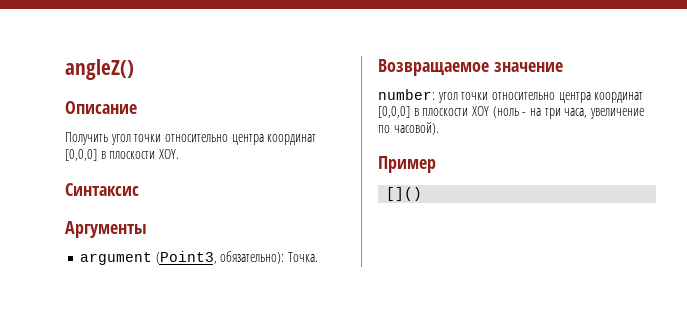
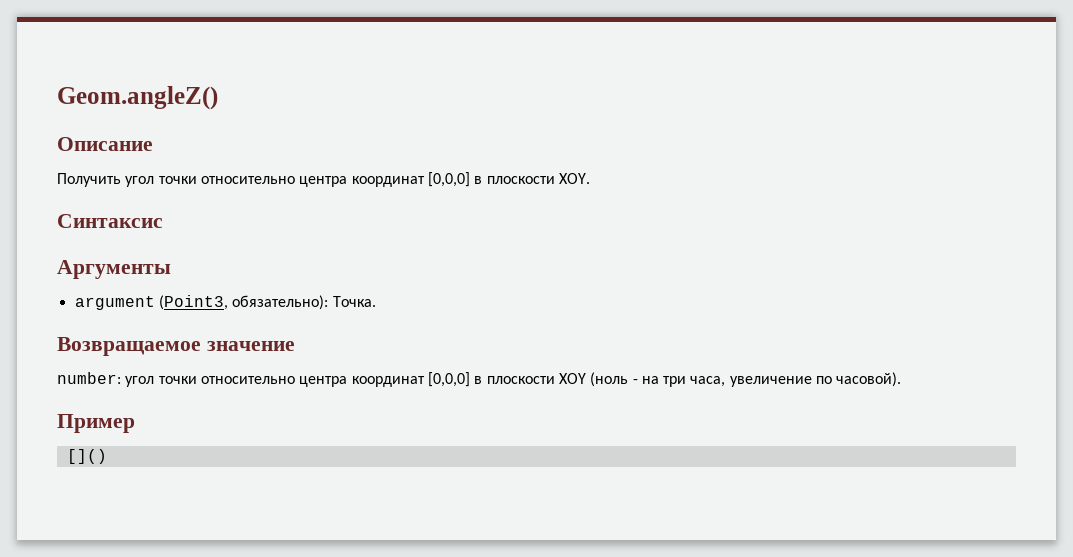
[65,59,134,80] angleZ() -> [57,86,218,110] Geom.angleZ()

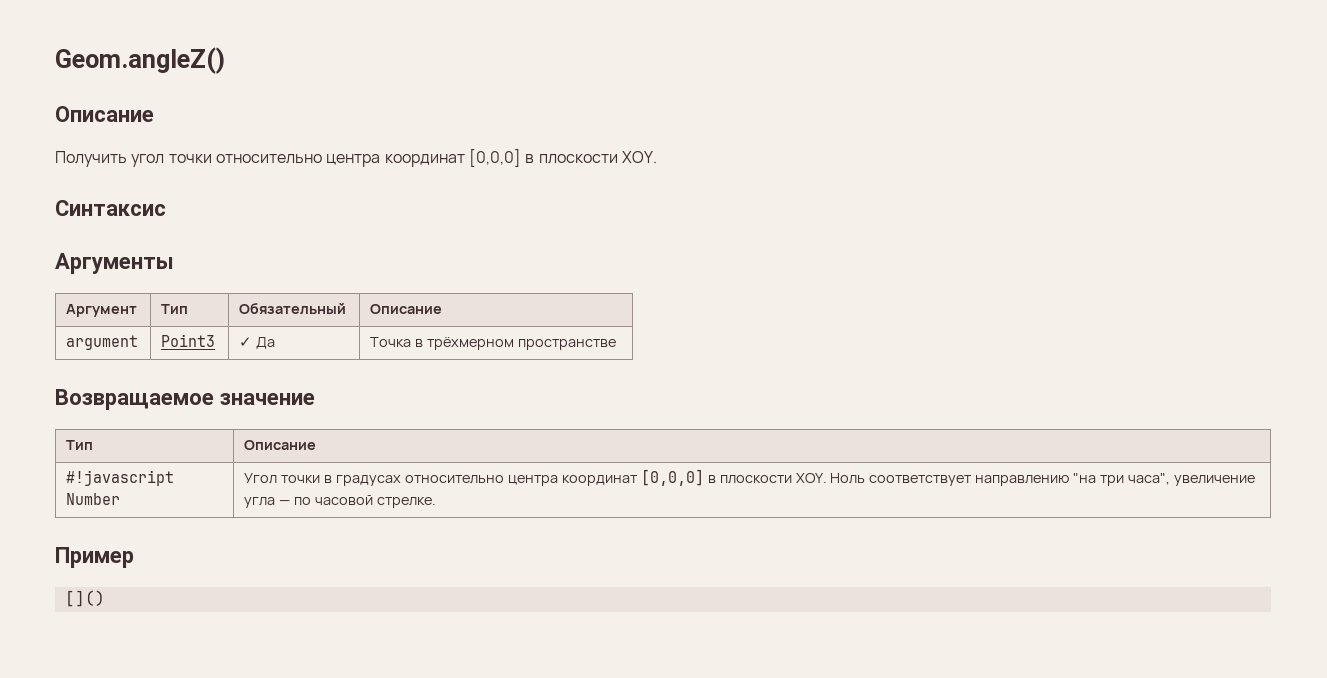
[74,295,376,310] [57,337,295,356] [57,372,902,387] // argument (Point3, обязательно): Точка. // Возвращаемое значение // number: угол точки относительно центра координат [0,0,0] в плоскости XOY (ноль - на три часа, увеличение по часовой). -> [66,304,138,317] [161,304,189,314] [239,303,347,315] [370,304,443,314] [66,335,139,350] [161,334,216,347] [239,337,276,349] [370,337,617,350] [55,389,315,410] [66,440,94,450] [244,440,317,450] [66,470,175,486] [66,493,121,505] [244,469,1255,486] [244,495,437,508] // Аргумент | Тип | Обязательный | Описание // argument | Point3 | ✓ Да | Точка в трёхмерном пространстве // Возвращаемое значение // Тип | Описание // #!javascript Number | Угол точки в градусах относительно центра координат [0,0,0] в плоскости XOY. Ноль соответствует направлению "на три часа", увеличение угла — по часовой стрелке.

